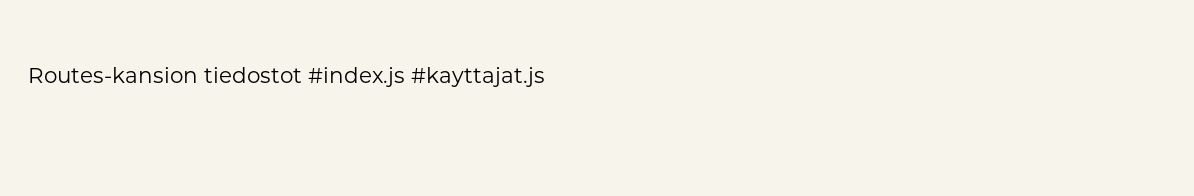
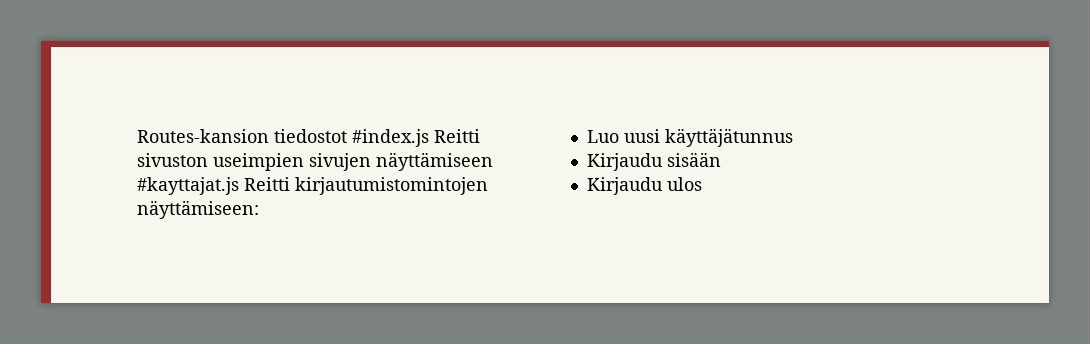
[411,67,545,87] #kayttajat.js -> [434,129,480,143] [137,152,493,171] [137,177,488,195] [137,200,259,219] [586,128,793,147] [586,152,721,171] [586,177,702,195] Reitti sivuston useimpien sivujen näyttämiseen #kayttajat.js Reitti kirjautumistomintojen näyttämiseen: // Luo uusi käyttäjätunnus // Kirjaudu sisään // Kirjaudu ulos

